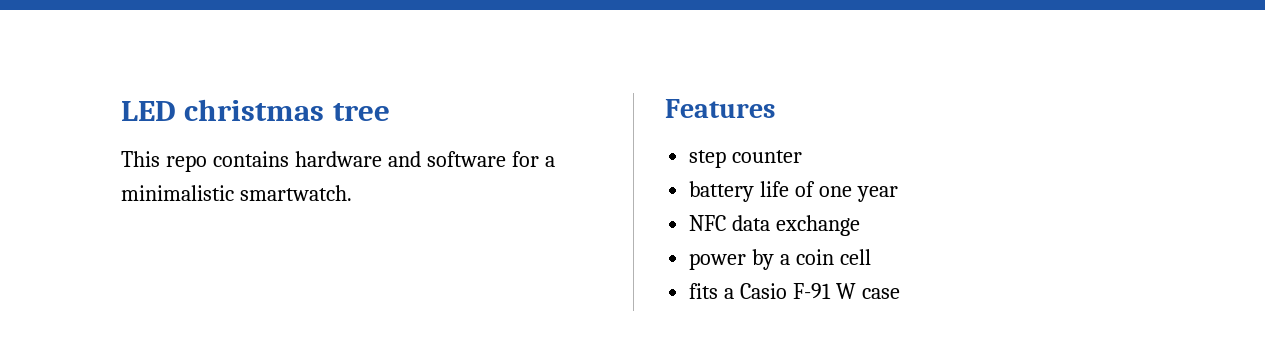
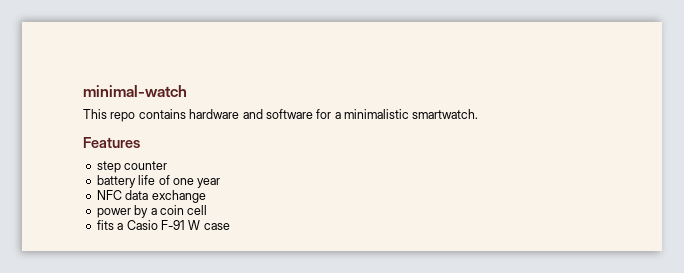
[121,99,390,121] LED christmas tree -> [83,85,187,97] minimal-watch

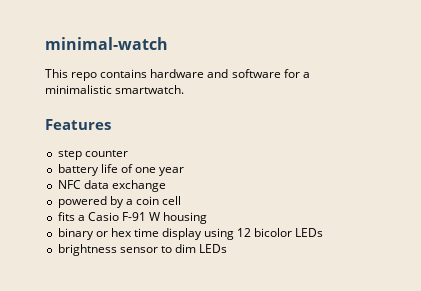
[96,208,131,218] power -> [57,196,107,208] powered
[203,223,230,230] case -> [163,212,208,224] [57,228,324,240] [57,244,228,256] housing // binary or hex time display using 12 bicolor LEDs // brightness sensor to dim LEDs

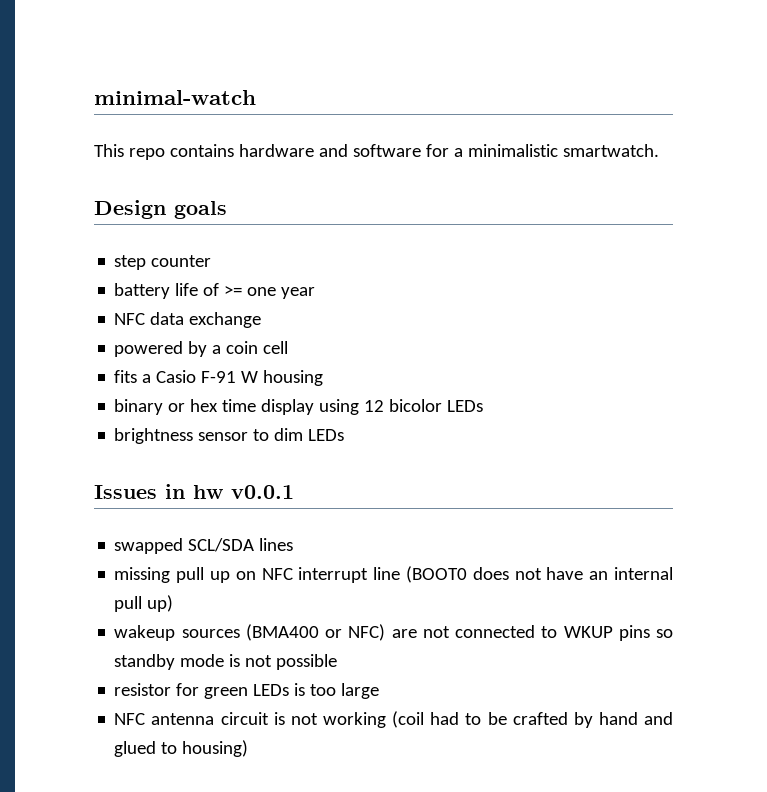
[45,119,111,130] Features -> [94,200,227,219] Design goals
(133, 168) none -> [224,286,243,296] >=
(228, 248) none -> [94,484,294,499] [114,538,294,554] [114,566,674,583] [114,595,174,612] [114,624,673,641] [114,654,338,670] [114,683,380,699] [114,711,674,728] [114,740,249,757] // Issues in hw v0.0.1 // swapped SCL/SDA lines // missing pull up on NFC interrupt line (BOOT0 does not have an internal pull up) // wakeup sources (BMA400 or NFC) are not connected to WKUP pins so standby mode is not possible // resistor for green LEDs is too large // NFC antenna circuit is not working (coil had to be crafted by hand and glued to housing)

